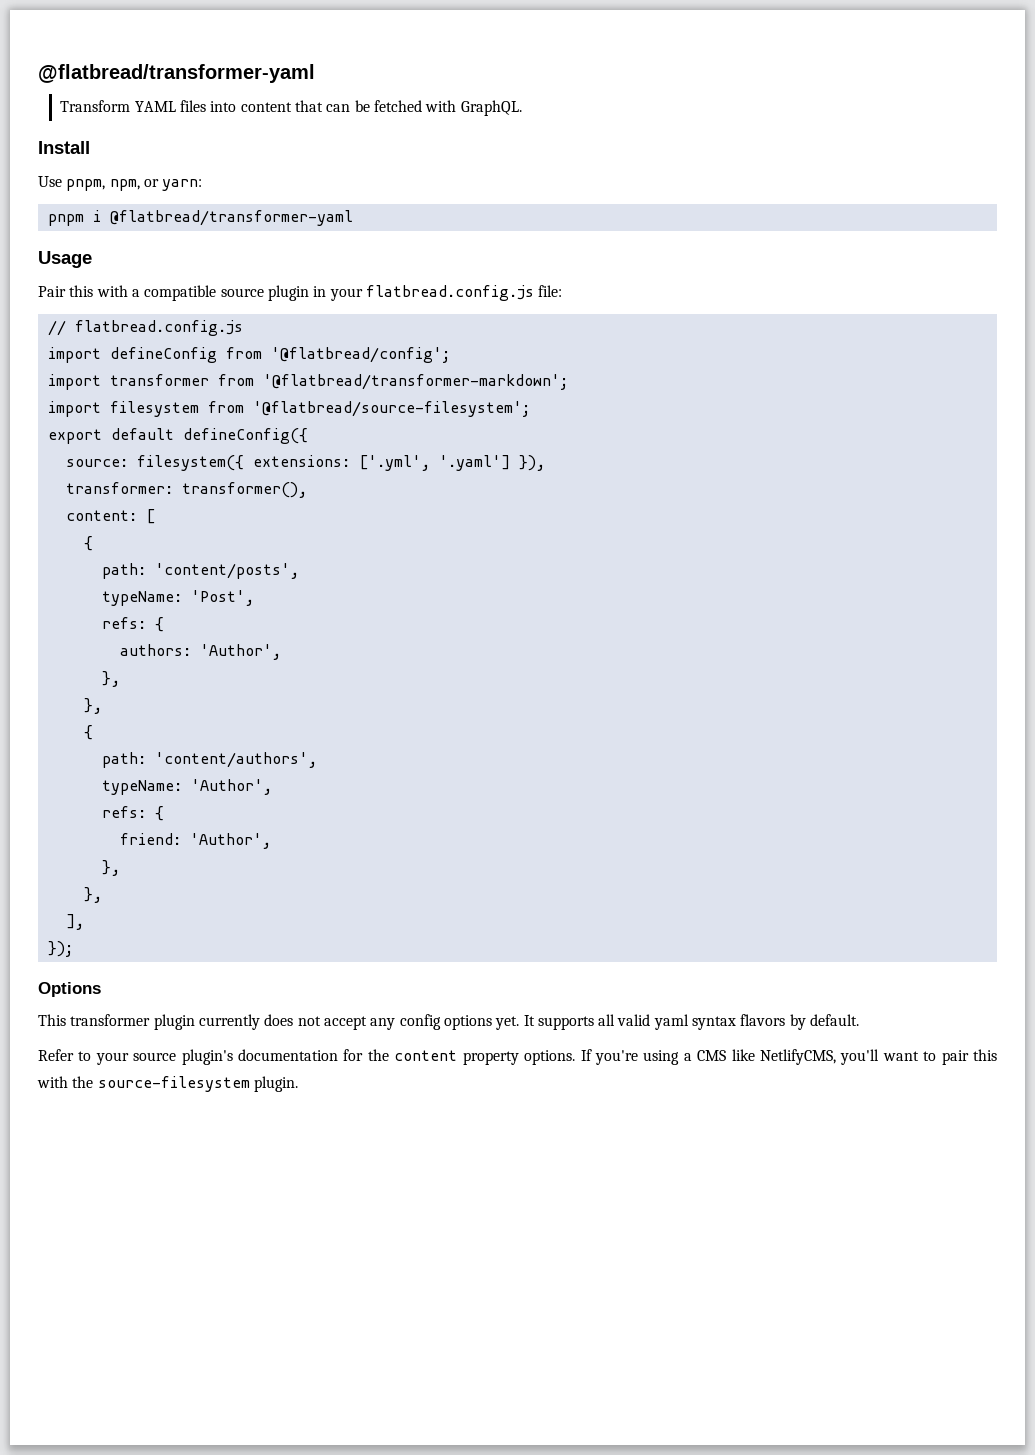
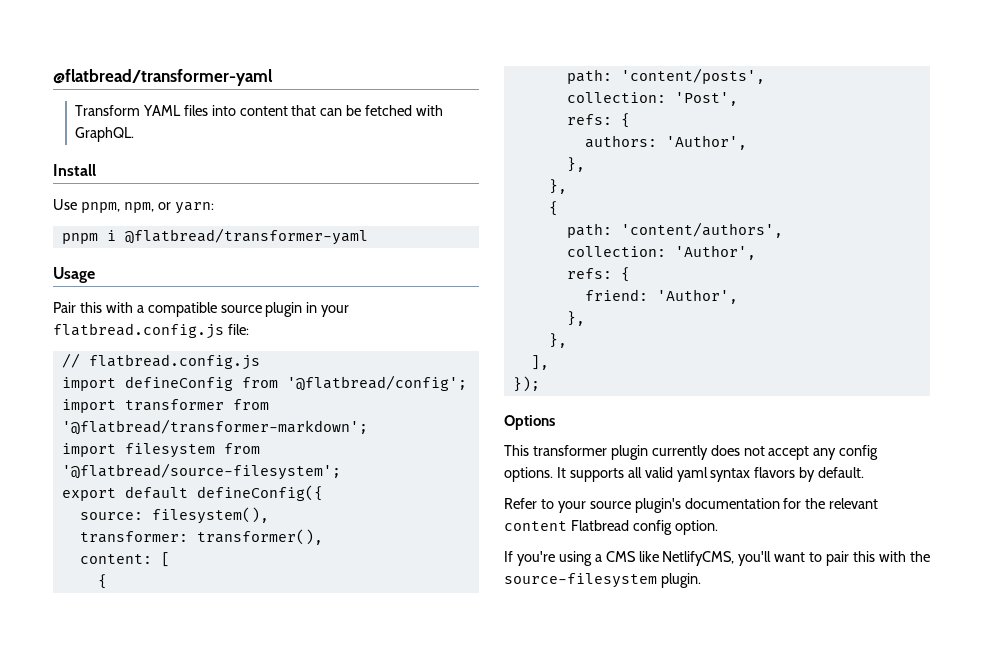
[136,455,545,471] filesystem({ extensions: ['.yml', '.yaml'] }), -> [151,507,269,524] filesystem(),
[101,591,182,606] typeName: -> [566,92,666,103] collection:
[101,780,182,795] typeName: -> [566,246,666,257] collection:
[443,1015,520,1030] options yet. -> [504,467,553,482] options.
[394,1050,576,1065] content property options. -> [829,498,879,509] [504,520,718,535] relevant content Flatbread config option. //

